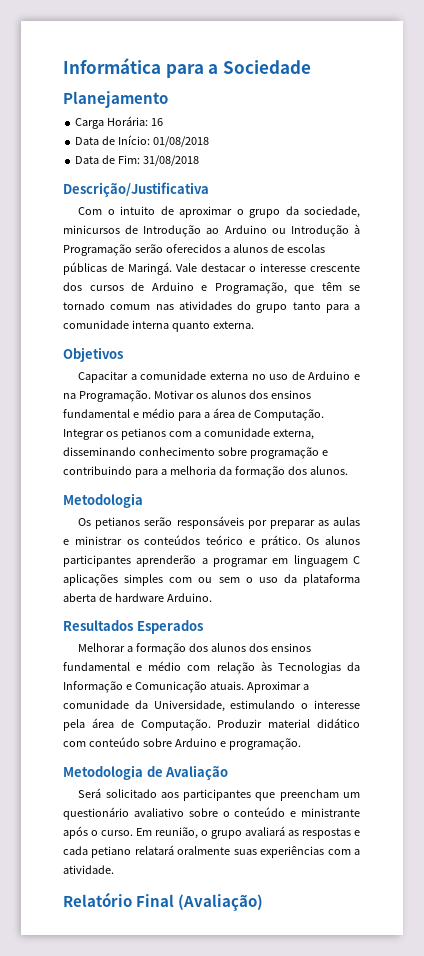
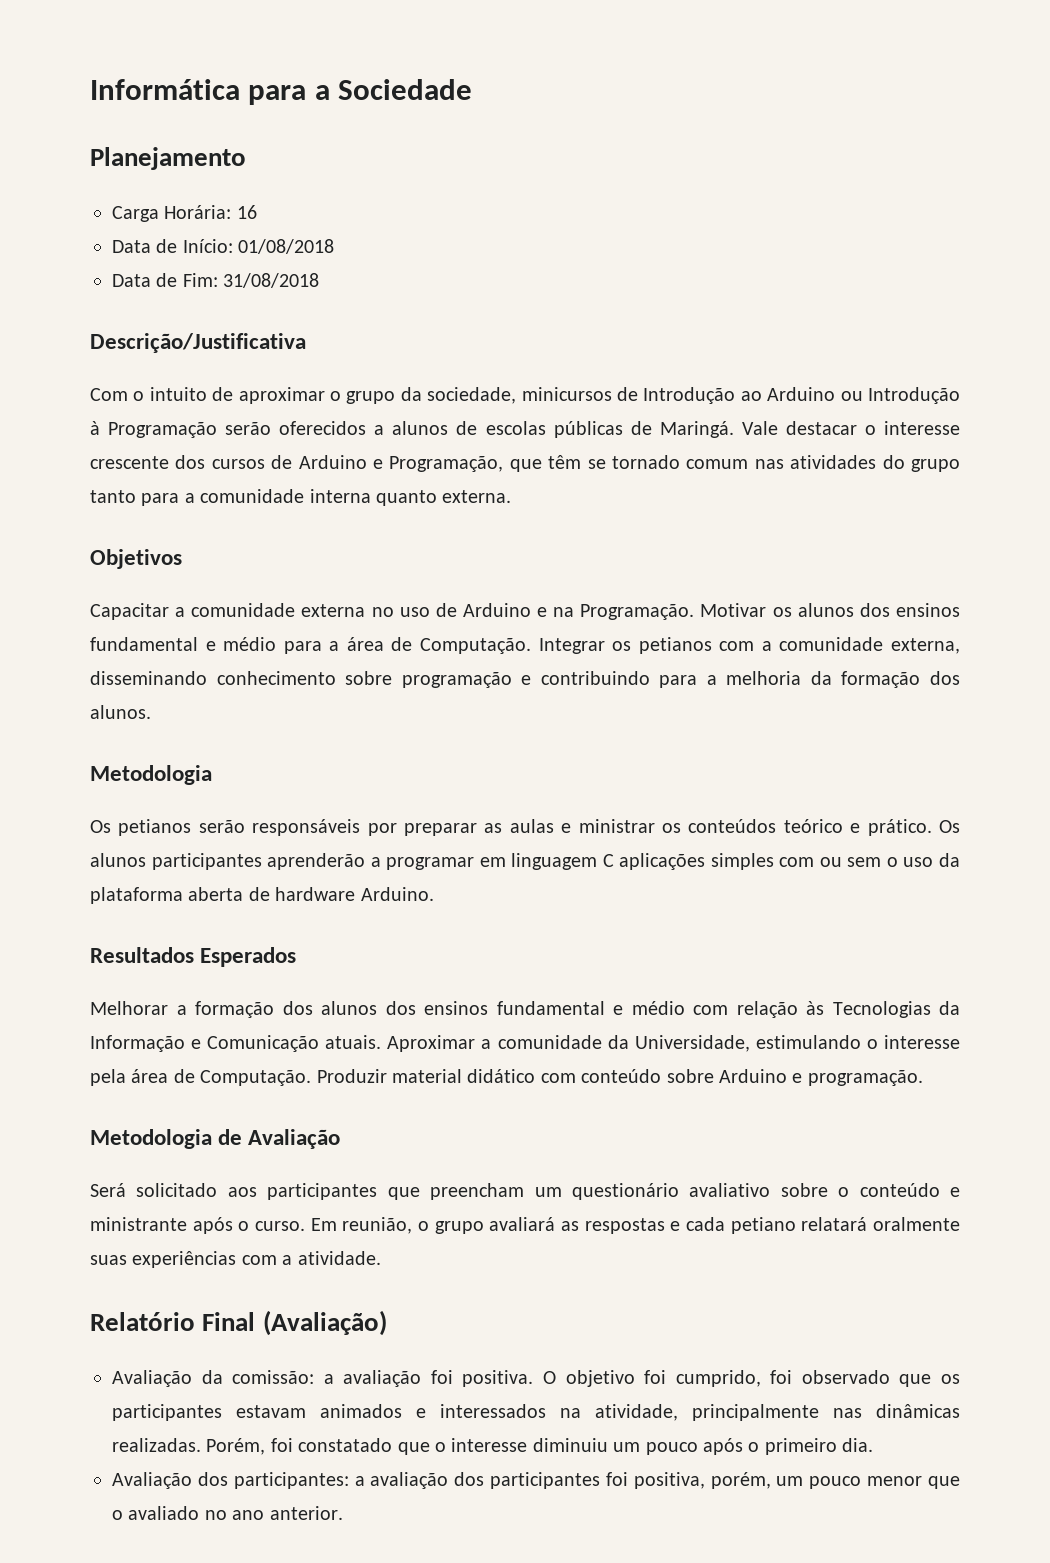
(264, 902) none -> [112,1370,960,1387] [112,1404,960,1421] [112,1438,874,1455] [112,1472,960,1489] [112,1506,343,1520] // Avaliação da comissão: a avaliação foi positiva. O objetivo foi cumprido, foi observado que os participantes estavam animados e interessados na atividade, principalmente nas dinâmicas realizadas. Porém, foi constatado que o interesse diminuiu um pouco após o primeiro dia. // Avaliação dos participantes: a avaliação dos participantes foi positiva, porém, um pouco menor que o avaliado no ano anterior.

